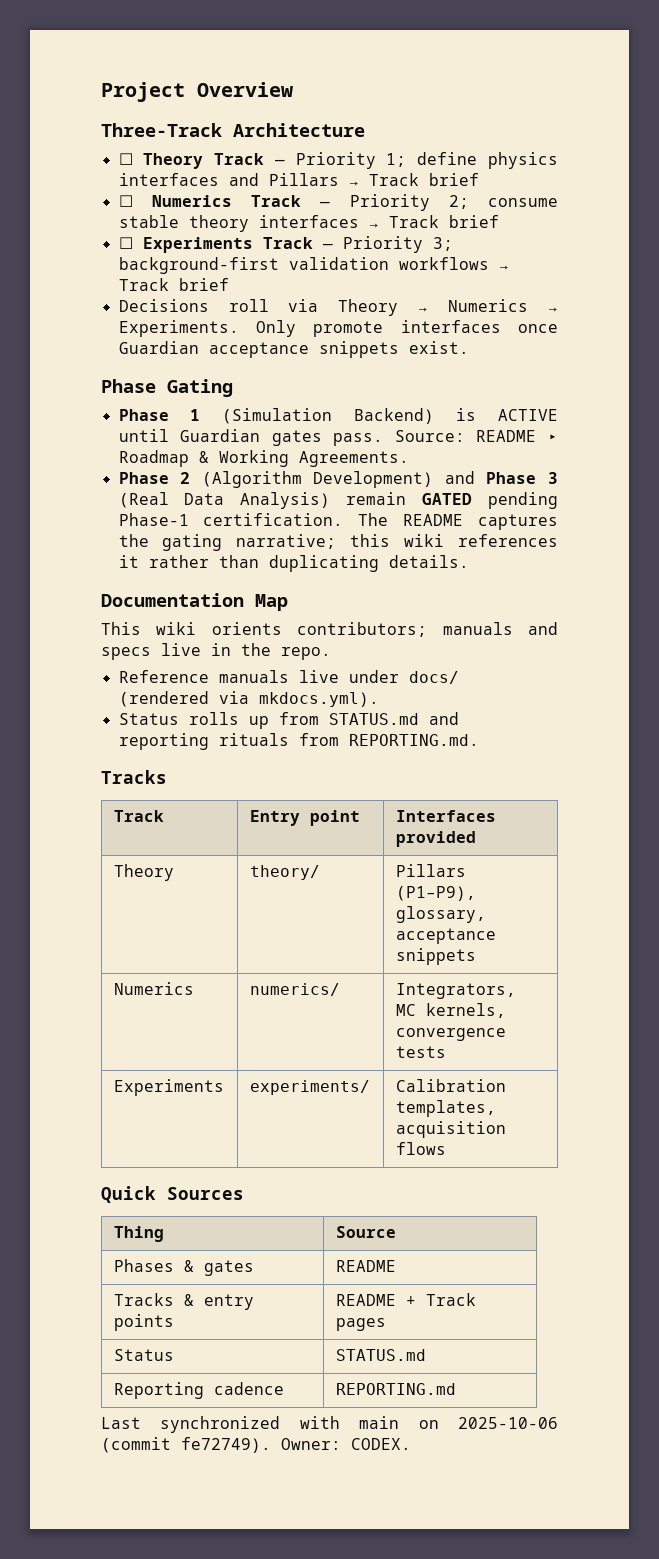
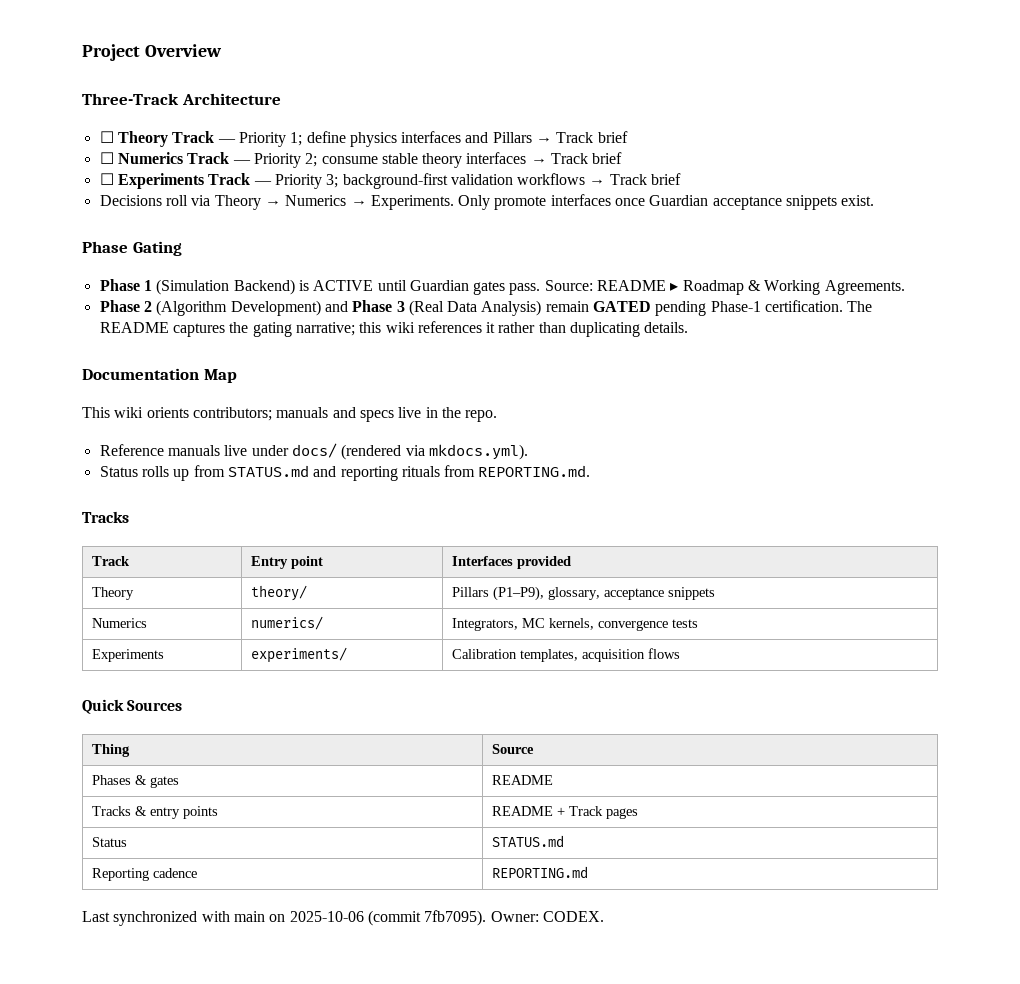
[181,1437,271,1453] fe72749). -> [424,910,487,926] 7fb7095).

